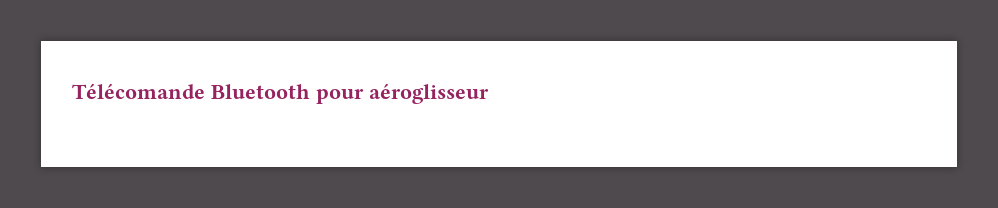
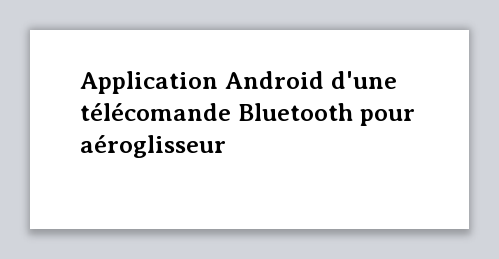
[72,83,205,99] Télécomande -> [80,71,397,94] [80,103,231,121] Application Android d'une télécomande

